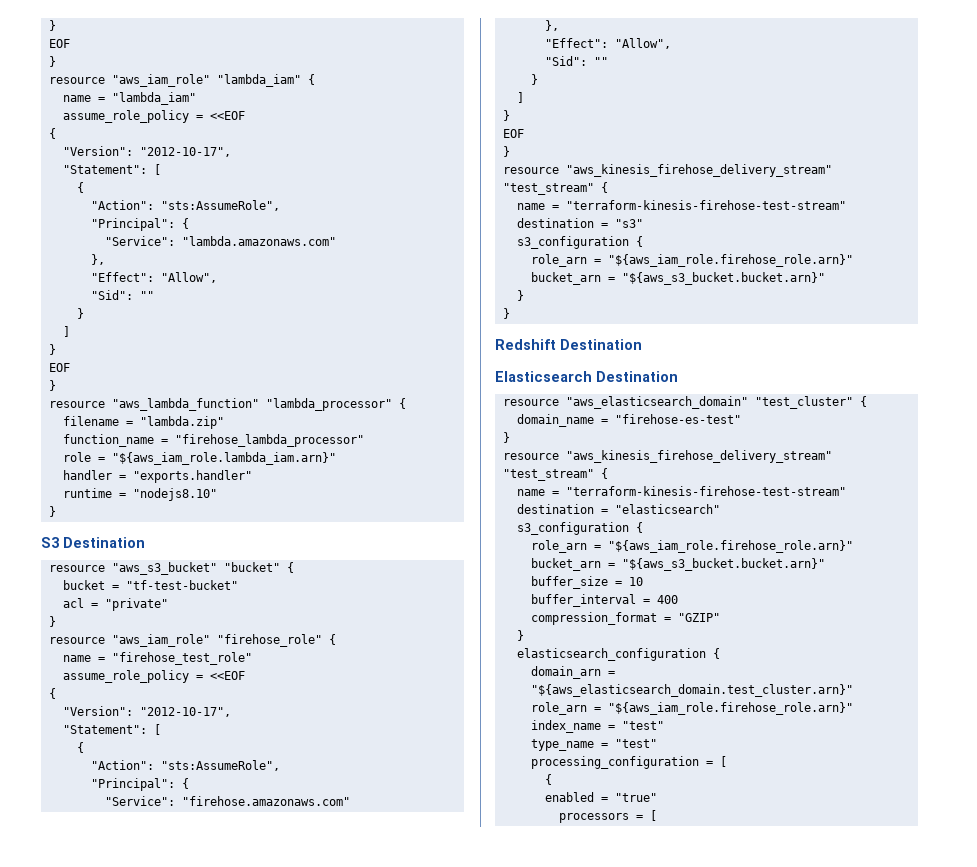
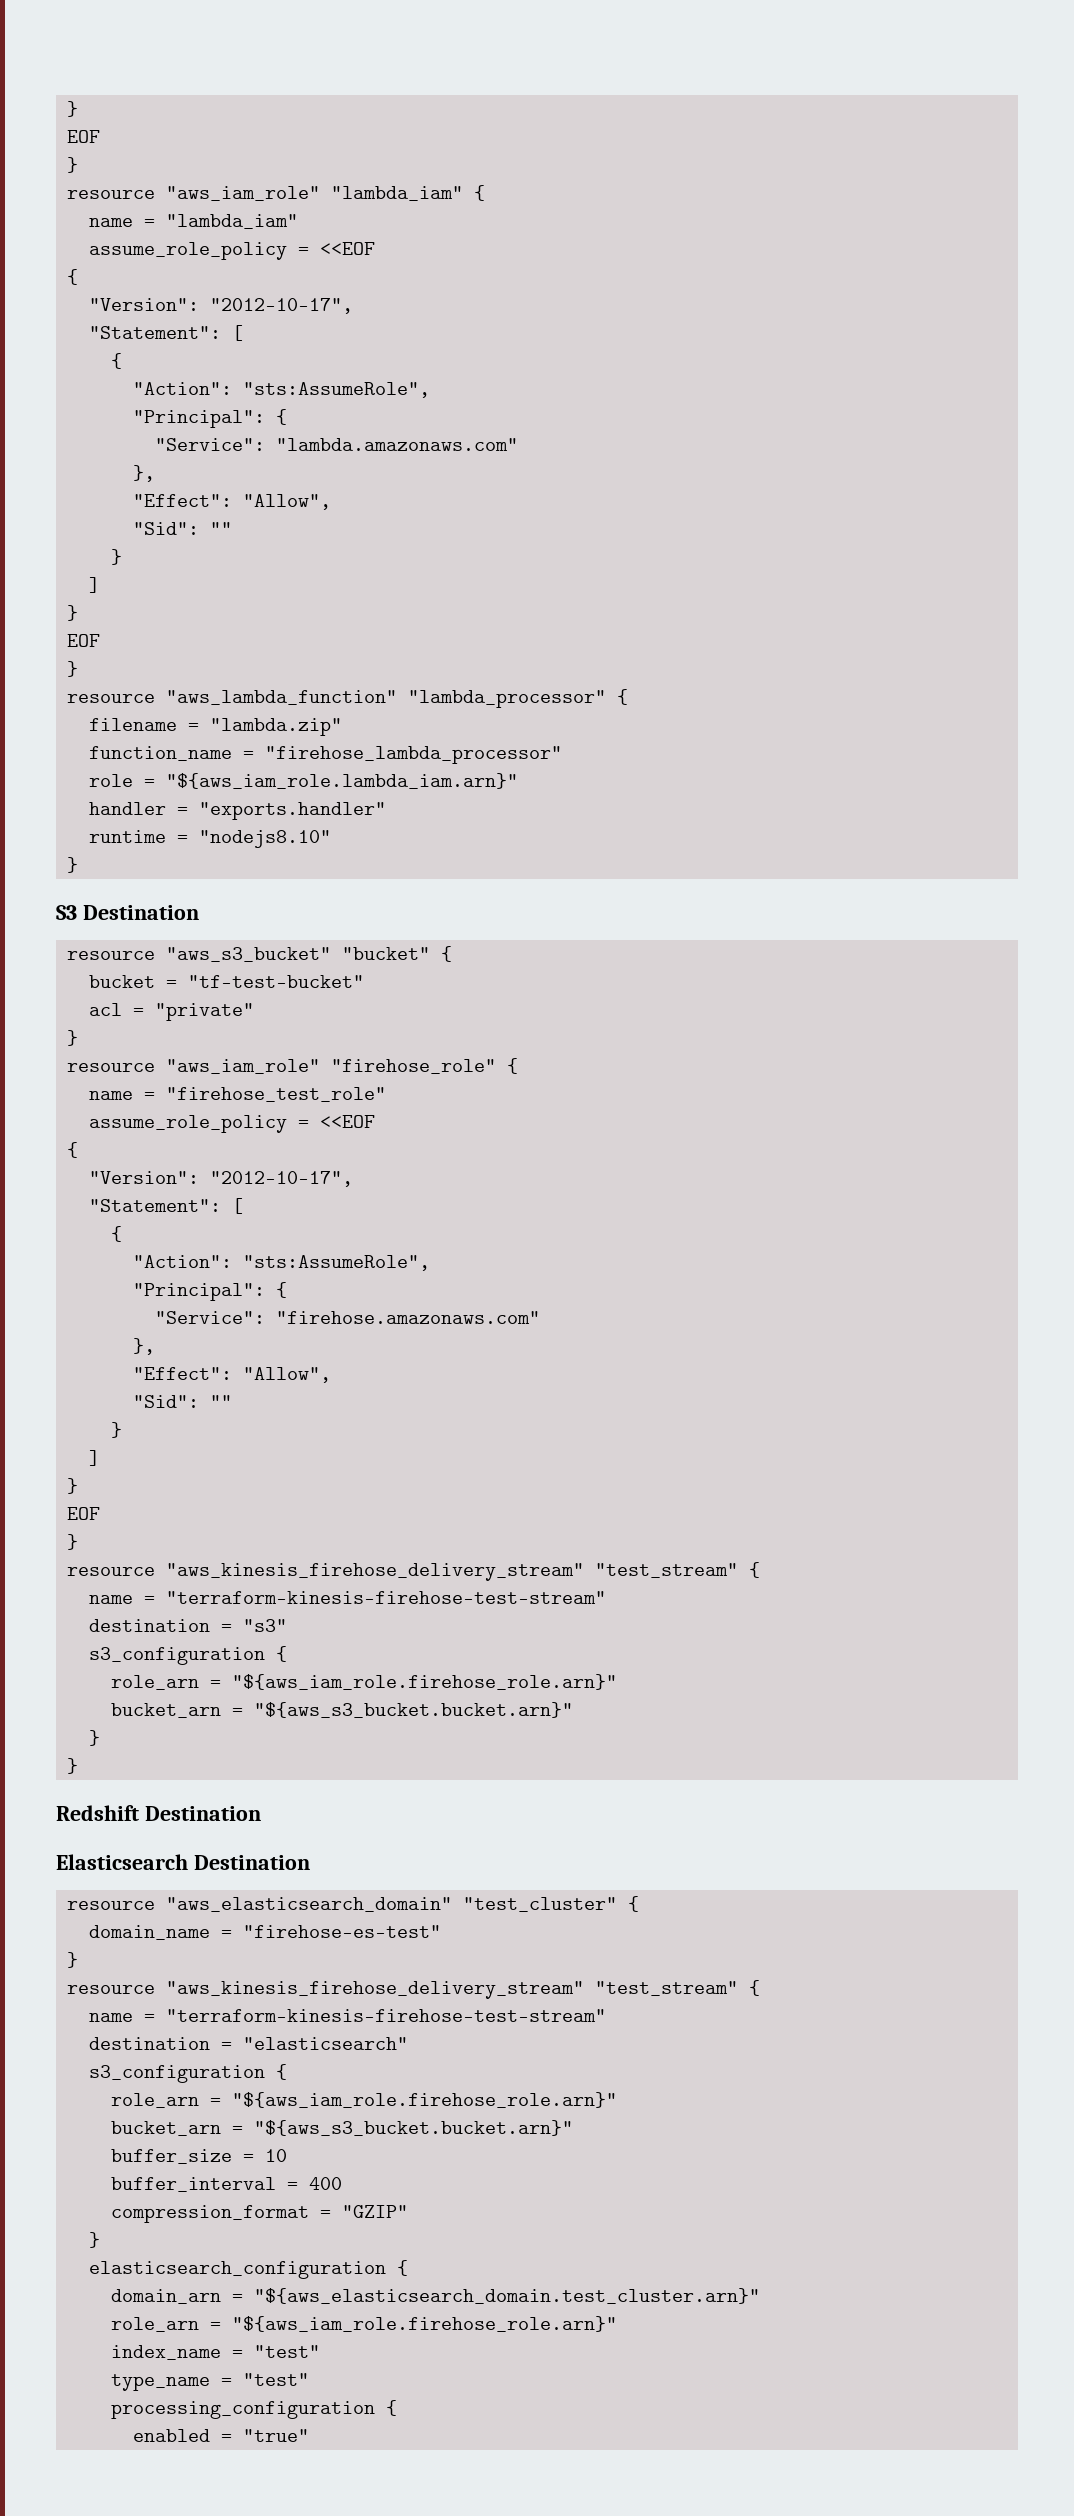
[705,756,727,767] = [ // -> (376, 2410) none
[558,810,657,823] // processors = [ -> (310, 2435) none

